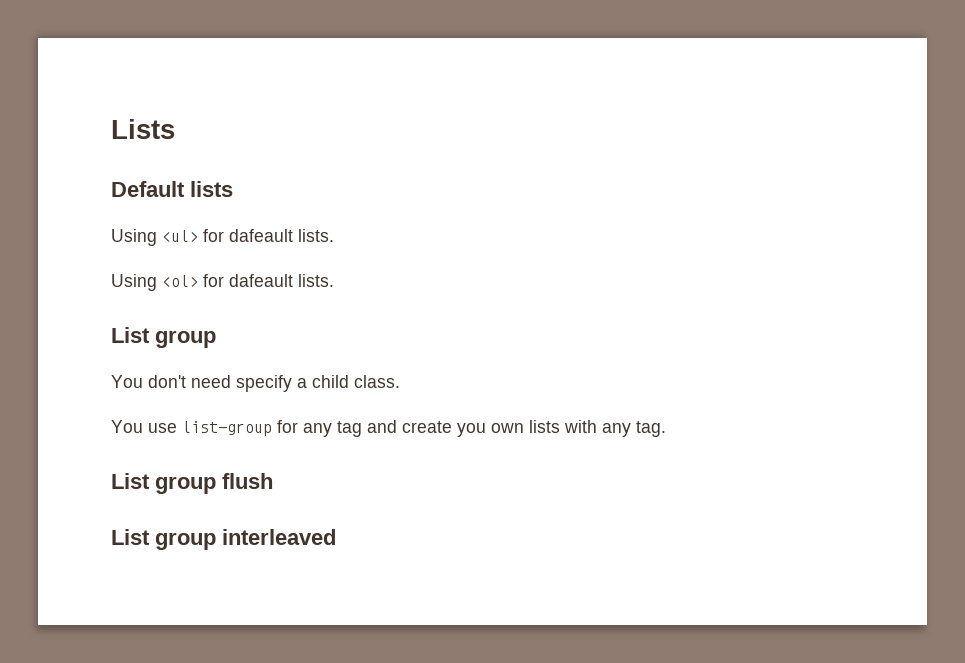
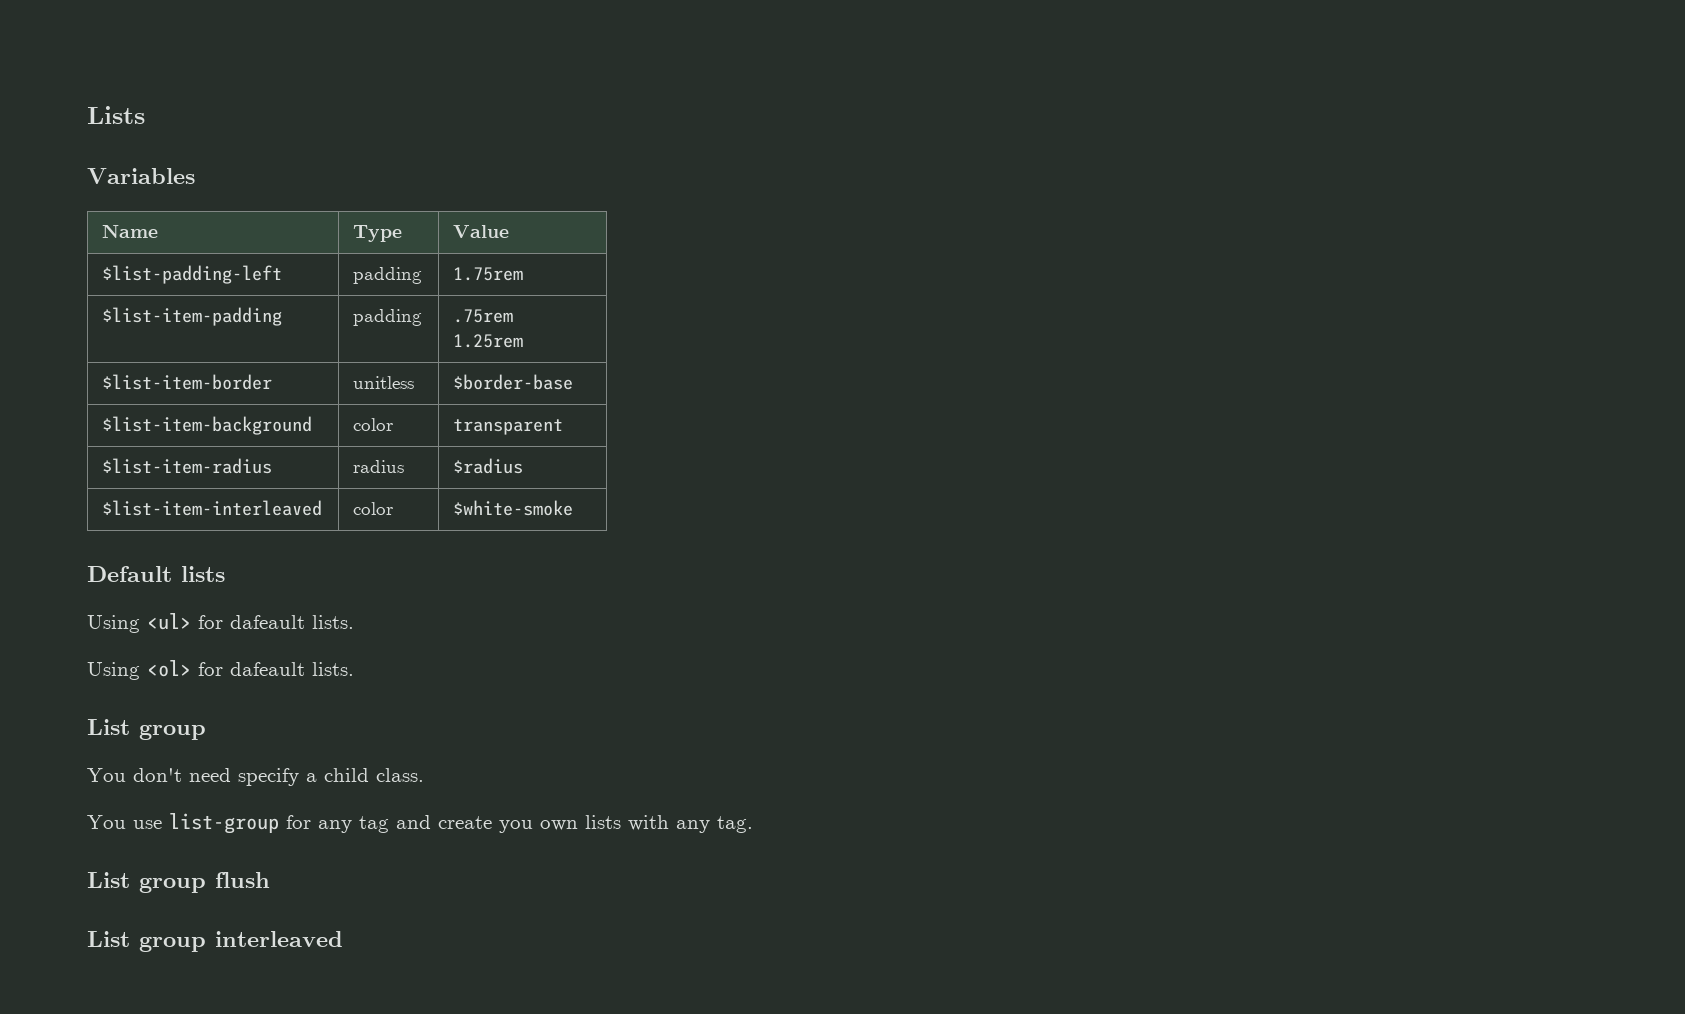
(175, 129) none -> [87,168,195,184] [102,225,159,238] [353,225,403,242] [453,225,510,238] [102,265,283,284] [353,267,423,284] [453,267,524,281] [102,307,283,326] [353,309,423,326] [453,309,514,323] [453,334,524,348] [102,374,273,390] [353,376,415,389] [453,374,574,390] [102,416,313,435] [353,418,394,431] [453,419,564,435] [102,458,273,474] [353,460,405,473] [453,458,524,474] [102,500,323,516] [353,502,394,515] [453,500,574,516] // Variables // Name | Type | Value // $list-padding-left | padding | 1.75rem // $list-item-padding | padding | .75rem 1.25rem // $list-item-border | unitless | $border-base // $list-item-background | color | transparent // $list-item-radius | radius | $radius // $list-item-interleaved | color | $white-smoke

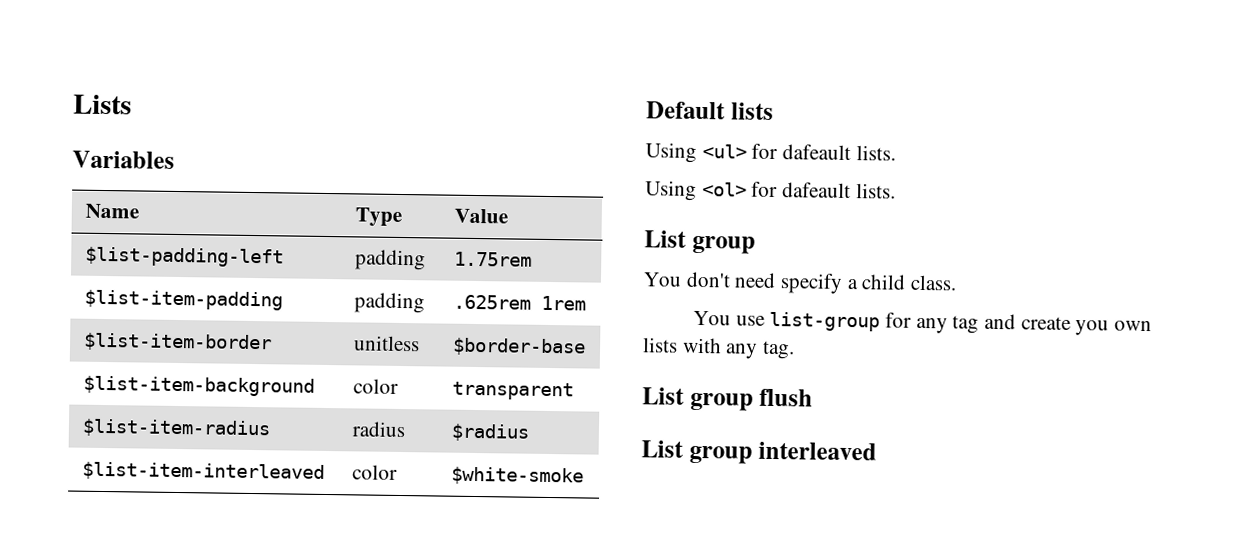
[453,309,514,323] [453,334,524,348] .75rem 1.25rem -> [452,294,586,311] .625rem 1rem

